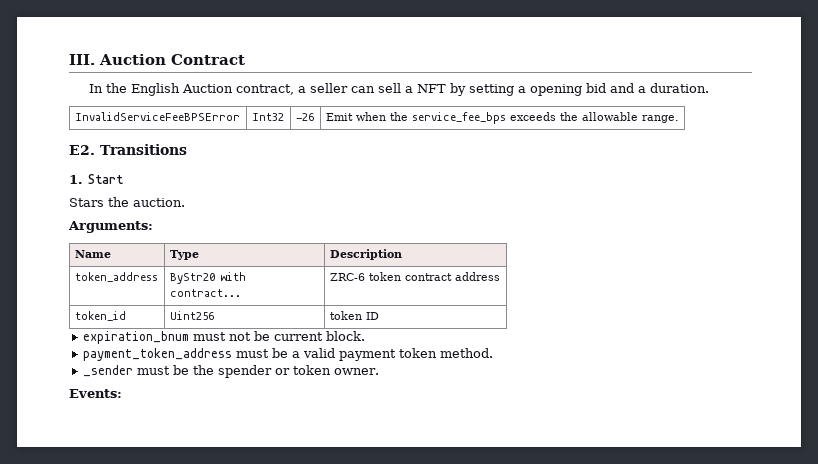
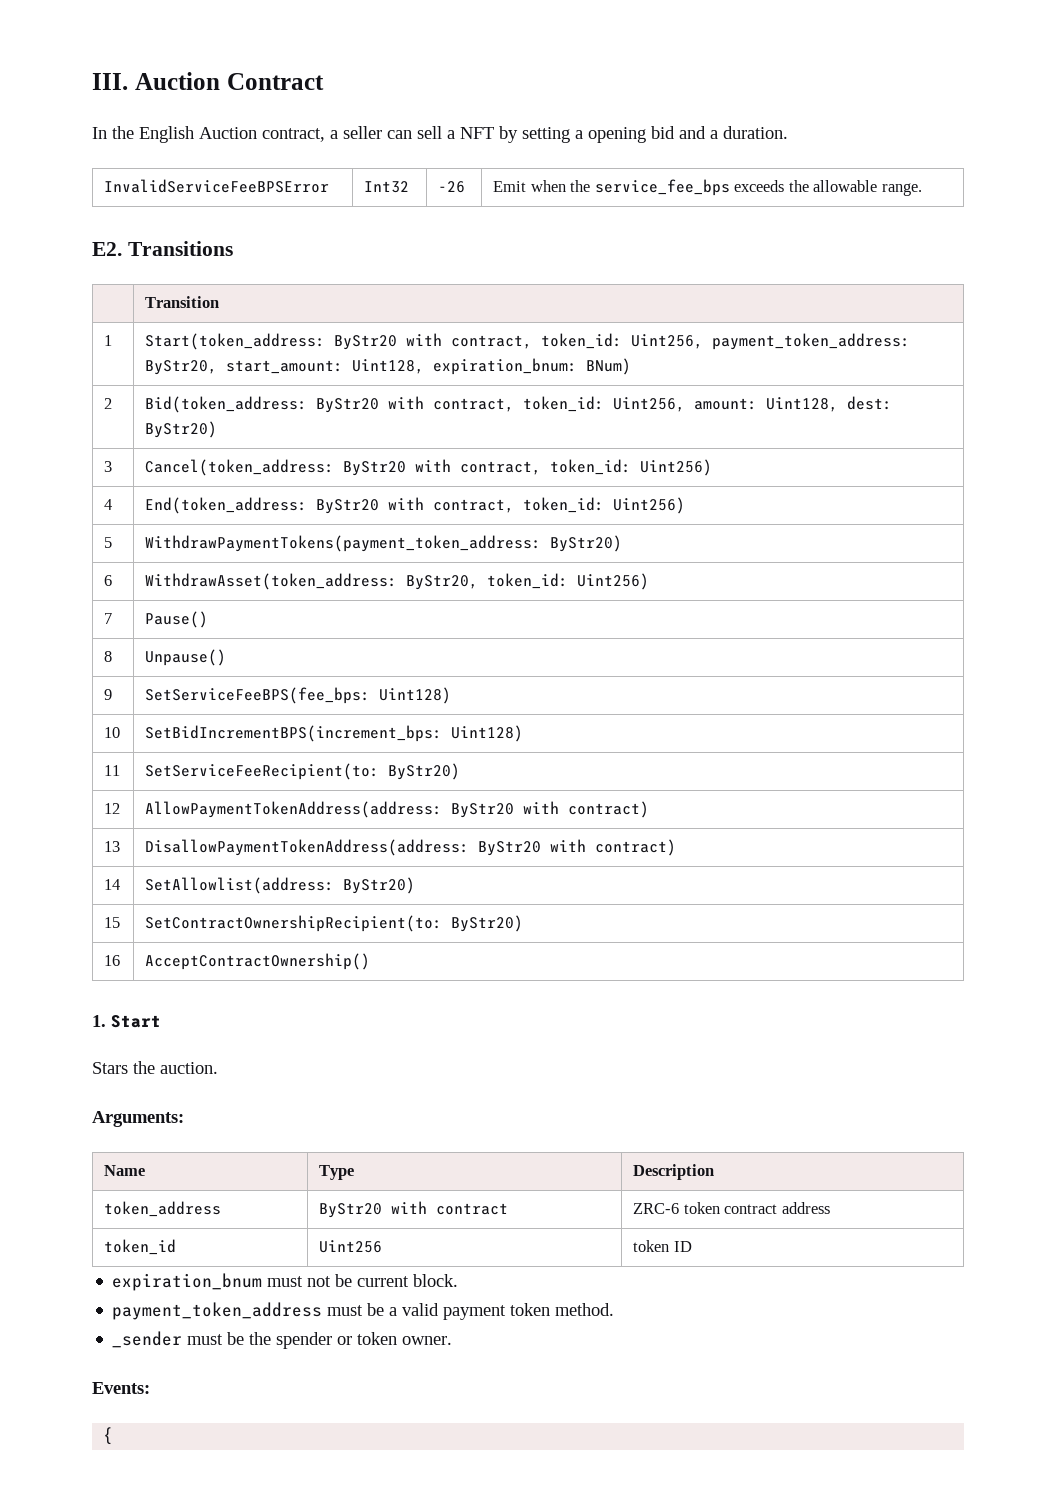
(187, 149) none -> [145,296,220,308] [104,335,113,346] [145,333,911,350] [145,358,632,375] [104,398,113,409] [145,396,893,413] [145,421,218,438] [104,461,113,472] [145,459,713,476] [104,499,113,510] [145,497,686,514] [104,537,113,548] [145,535,623,552] [104,575,113,586] [145,573,650,590] [104,613,113,624] [145,611,209,628] [104,651,113,662] [145,649,227,666] [104,689,113,700] [145,687,452,704] [104,727,121,738] [145,725,524,742] [104,765,121,776] [145,763,461,780] [104,803,121,814] [145,801,650,818] [104,841,121,852] [145,839,677,856] [104,879,121,890] [145,877,416,894] [104,917,121,928] [145,915,524,932] [104,955,121,966] [145,953,371,970] // | Transition // 1 | Start(token_address: ByStr20 with contract, token_id: Uint256, payment_token_address: ByStr20, start_amount: Uint128, expiration_bnum: BNum) // 2 | Bid(token_address: ByStr20 with contract, token_id: Uint256, amount: Uint128, dest: ByStr20) // 3 | Cancel(token_address: ByStr20 with contract, token_id: Uint256) // 4 | End(token_address: ByStr20 with contract, token_id: Uint256) // 5 | WithdrawPaymentTokens(payment_token_address: ByStr20) // 6 | WithdrawAsset(token_address: ByStr20, token_id: Uint256) // 7 | Pause() // 8 | Unpause() // 9 | SetServiceFeeBPS(fee_bps: Uint128) // 10 | SetBidIncrementBPS(increment_bps: Uint128) // 11 | SetServiceFeeRecipient(to: ByStr20) // 12 | AllowPaymentTokenAddress(address: ByStr20 with contract) // 13 | DisallowPaymentTokenAddress(address: ByStr20 with contract) // 14 | SetAllowlist(address: ByStr20) // 15 | SetContractOwnershipRecipient(to: ByStr20) // 16 | AcceptContractOwnership()
[169,289,241,297] contract... -> [436,1203,509,1215] contract
(122, 393) none -> [103,1427,114,1445] // {

